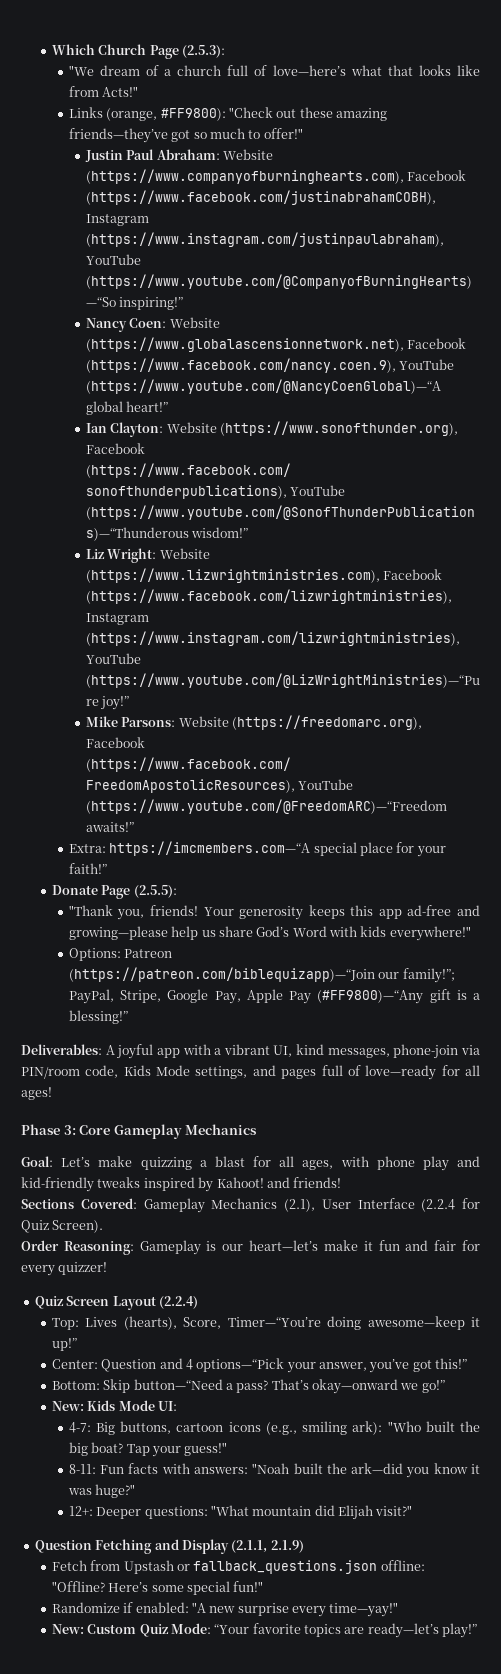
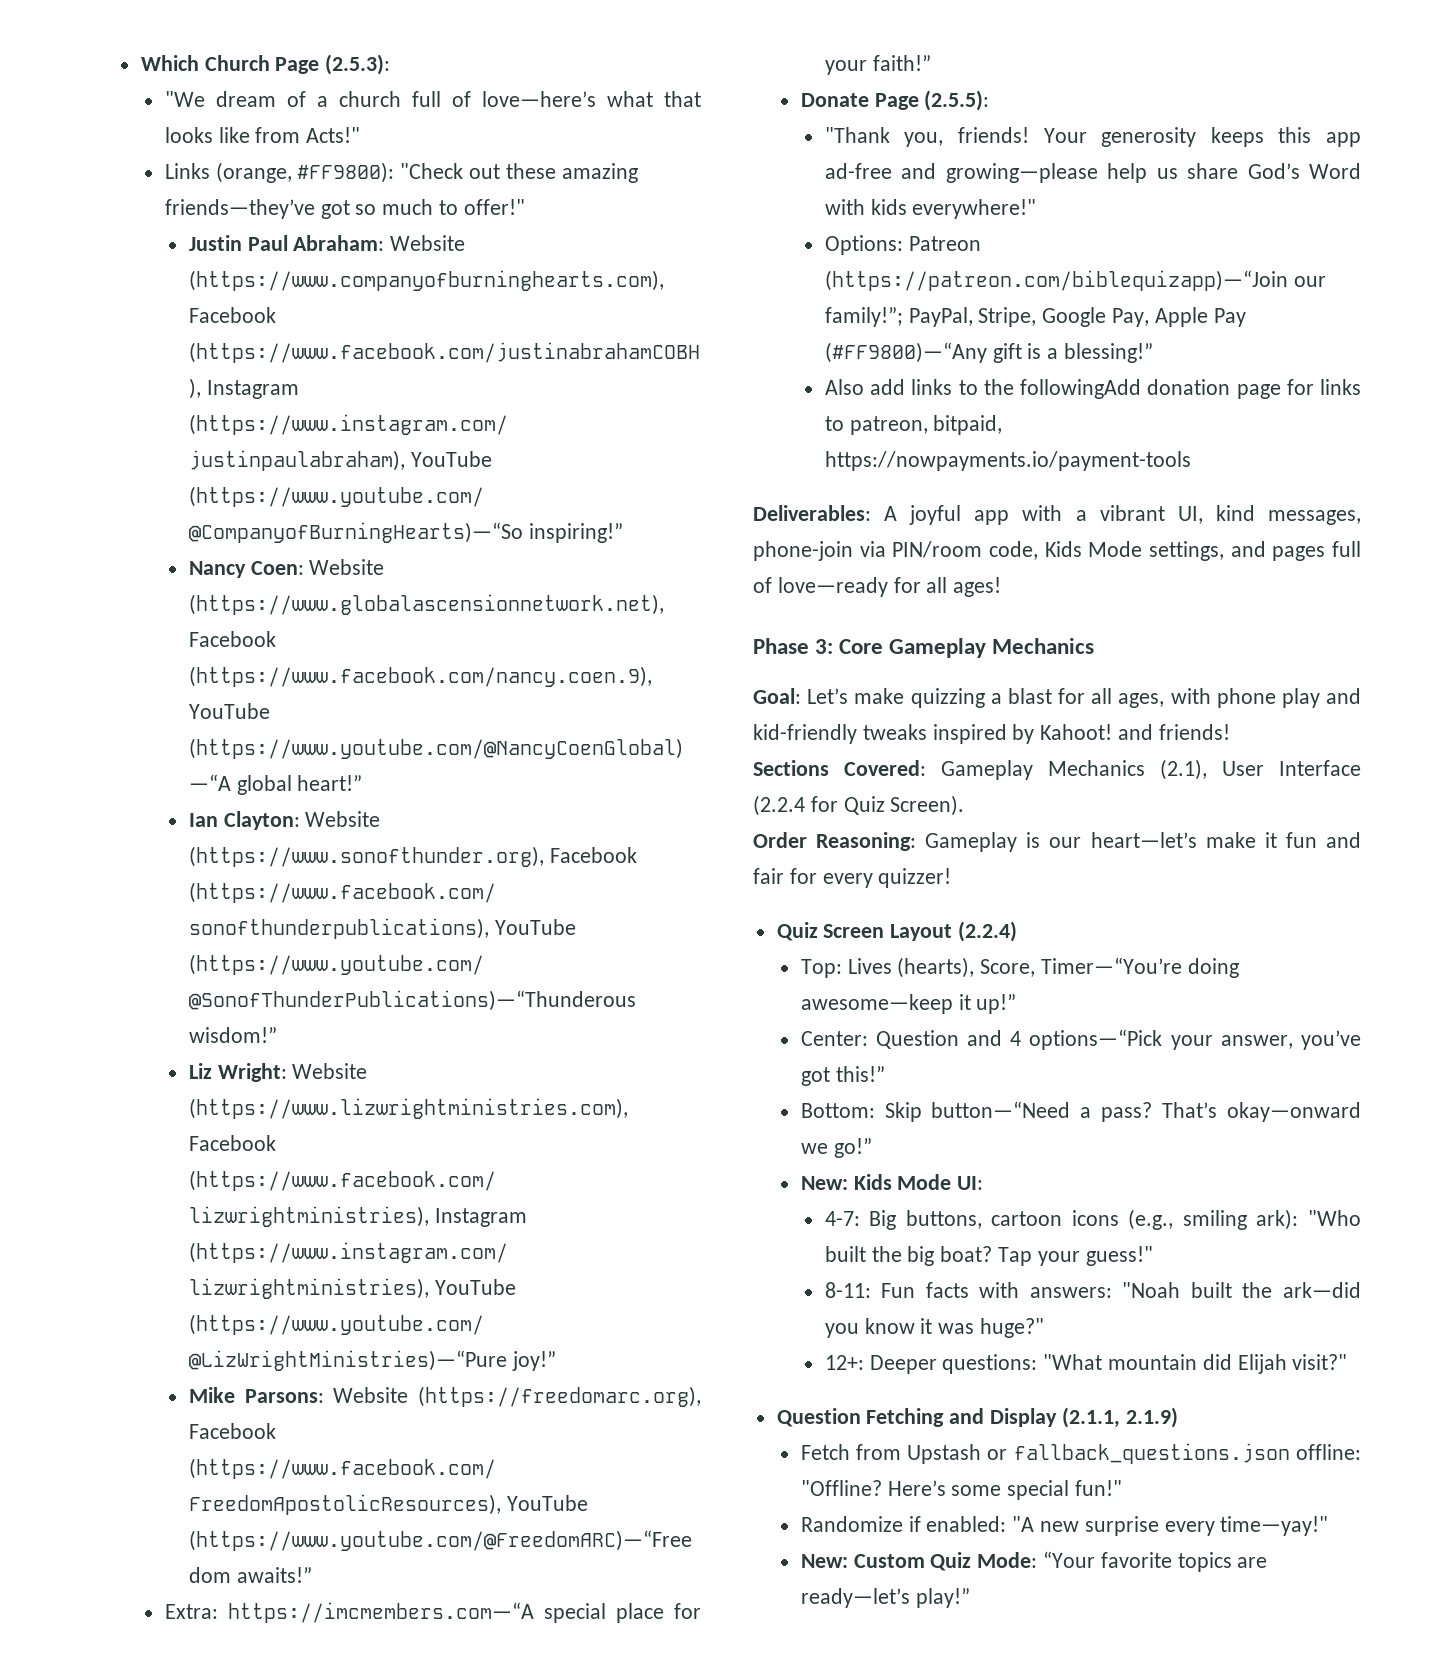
(128, 1017) none -> [824,379,1361,399] [824,415,1003,435] [824,451,1191,471] // Also add links to the followingAdd donation page for links to patreon, bitpaid, https://nowpayments.io/payment-tools

